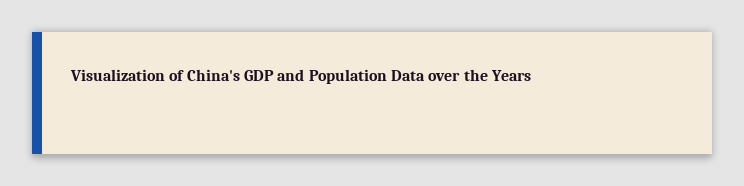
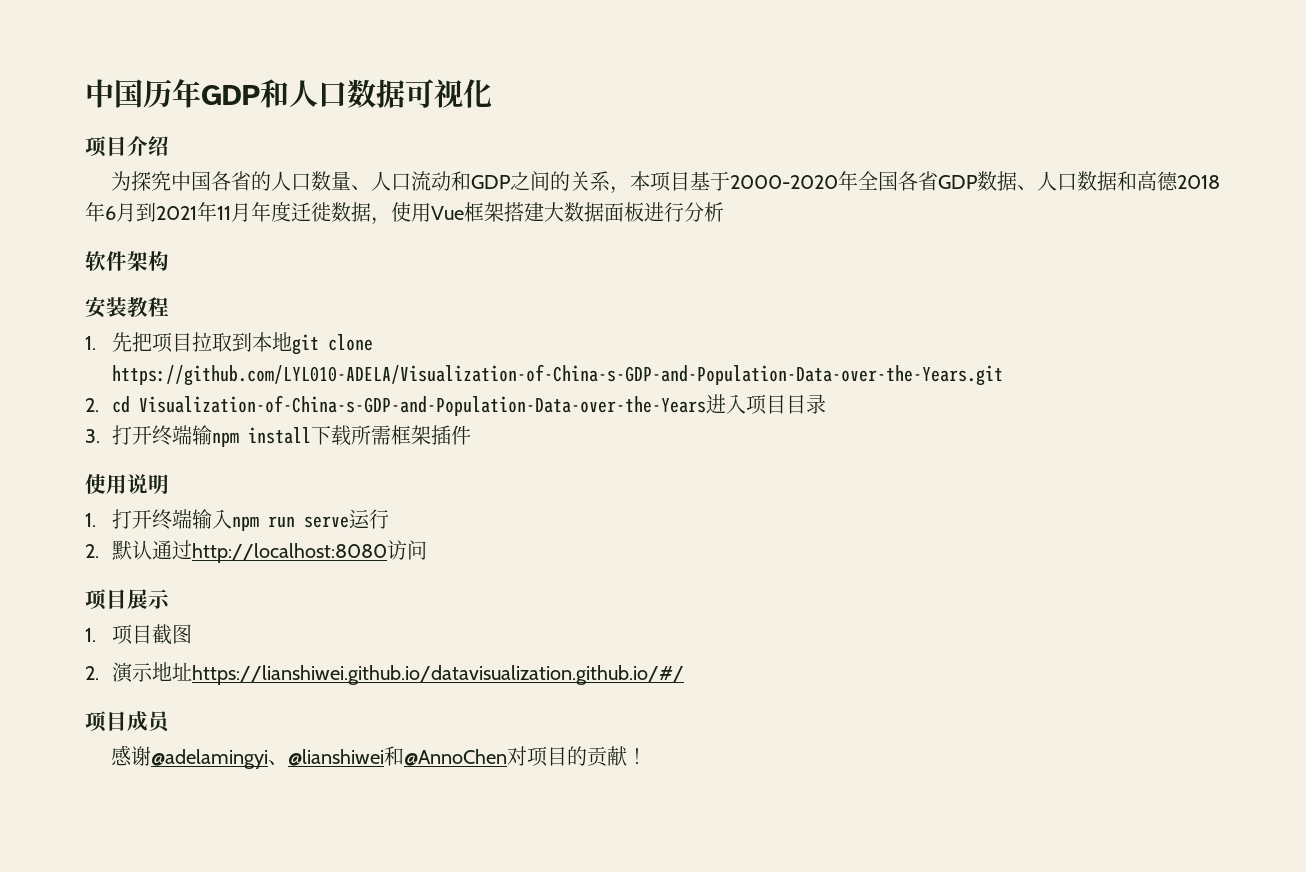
[70,69,531,84] Visualization of China's GDP and Population Data over the Years -> [85,79,492,108] [85,136,169,157] [111,171,1221,194] [85,201,724,225] [85,251,169,271] [85,297,169,318] [85,332,374,355] [112,364,1004,386] [85,394,827,416] [85,425,472,447] [85,474,169,494] [85,509,390,531] [85,540,428,563] [85,589,170,610] [85,624,193,645] [85,662,685,685] [85,711,172,733] [111,745,648,769] 中国历年GDP和人口数据可视化 // 项目介绍 // 为探究中国各省的人口数量、人口流动和GDP之间的关系，本项目基于2000-2020年全国各省GDP数据、人口数据和高德2018年6月到2021年11月年度迁徙数据，使用Vue框架搭建大数据面板进行分析 // 软件架构 // 安装教程 // 1.先把项目拉取到本地git clone https://github.com/LYL010-ADELA/Visualization-of-China-s-GDP-and-Population-Data-over-the-Years.git // 2. cd Visualization-of-China-s-GDP-and-Population-Data-over-the-Years进入项目目录 // 3.打开终端输npm install下载所需框架插件 // 使用说明 // 1.打开终端输入npm run serve运行 // 2.默认通过http://localhost:8080访问 // 项目展示 // 1.项目截图 // 2.演示地址https://lianshiwei.github.io/datavisualization.github.io/#/ // 项目成员 // 感谢@adelamingyi、@lianshiwei和@AnnoChen对项目的贡献！

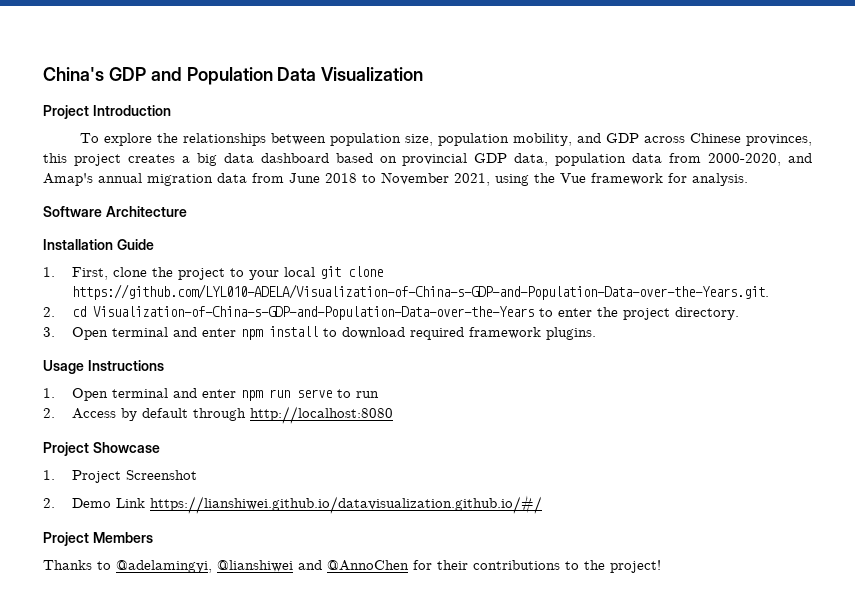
[85,79,492,108] [85,136,169,157] [111,171,1221,194] [85,201,724,225] [85,251,169,271] [85,297,169,318] [85,332,293,353] 中国历年GDP和人口数据可视化 // 项目介绍 // 为探究中国各省的人口数量、人口流动和GDP之间的关系，本项目基于2000-2020年全国各省GDP数据、人口数据和高德2018年6月到2021年11月年度迁徙数据，使用Vue框架搭建大数据面板进行分析 // 软件架构 // 安装教程 // 1.先把项目拉取到本地 -> [43,67,424,85] [43,105,171,119] [79,133,813,146] [43,153,812,166] [43,172,748,186] [43,206,187,217] [43,239,154,250] [43,267,315,280] China's GDP and Population Data Visualization // Project Introduction // To explore the relationships between population size, population mobility, and GDP across Chinese provinces, this project creates a big data dashboard based on provincial GDP data, population data from 2000-2020, and Amap's annual migration data from June 2018 to November 2021, using the Vue framework for analysis. // Software Architecture // Installation Guide // 1. First, clone the project to your local
[112,364,1004,386] https://github.com/LYL010-ADELA/Visualization-of-China-s-GDP-and-Population-Data-over-the-Years.git -> [71,284,769,300] https://github.com/LYL010-ADELA/Visualization-of-China-s-GDP-and-Population-Data-over-the-Years.git.
[706,394,827,415] [85,425,472,447] [85,474,169,494] [85,509,233,530] 进入项目目录 // 3.打开终端输npm install下载所需框架插件 // 使用说明 // 1.打开终端输入 -> [538,307,739,320] [43,326,596,340] [43,360,164,374] [43,388,236,401] to enter the project directory. // 3. Open terminal and enter npm install to download required framework plugins. // Usage Instructions // 1. Open terminal and enter
[349,509,390,529] [85,540,428,563] [85,589,170,610] [85,624,193,645] [85,662,193,683] 运行 // 2.默认通过http://localhost:8080访问 // 项目展示 // 1.项目截图 // 2.演示地址 -> [336,389,379,398] [43,406,393,424] [43,442,160,456] [43,470,197,483] [43,498,145,508] to run // 2. Access by default through http://localhost:8080 // Project Showcase // 1. Project Screenshot // 2. Demo Link
[85,711,172,733] [111,745,648,769] 项目成员 // 感谢@adelamingyi、@lianshiwei和@AnnoChen对项目的贡献！ -> [43,532,153,546] [43,560,661,573] Project Members // Thanks to @adelamingyi, @lianshiwei and @AnnoChen for their contributions to the project!

